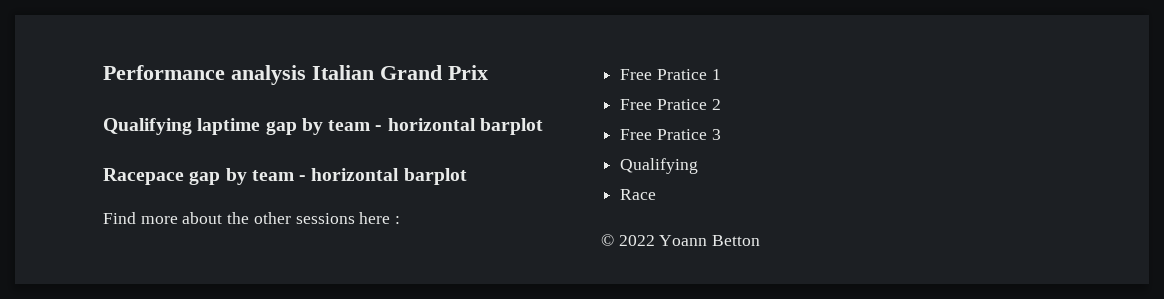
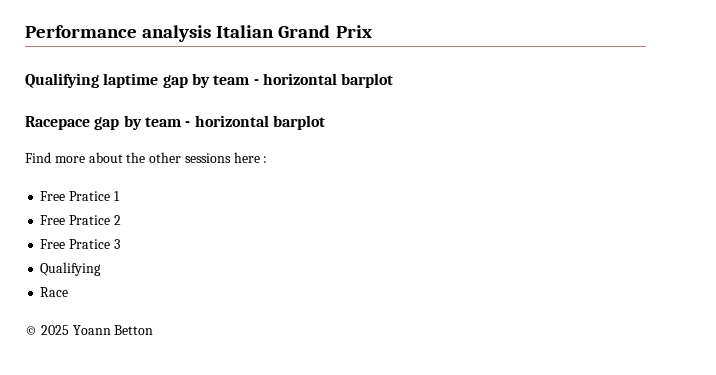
[618,235,655,246] 2022 -> [40,325,69,335] 2025

